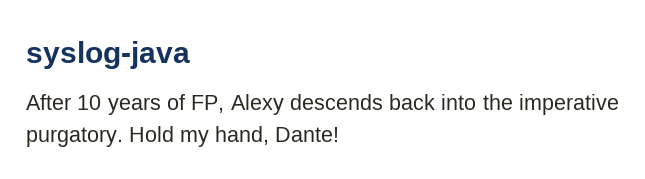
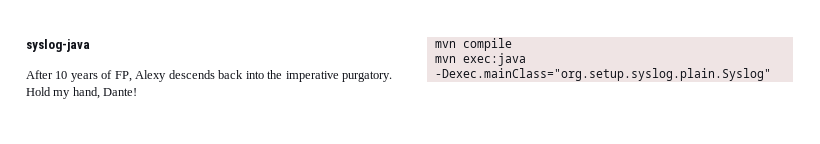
(339, 134) none -> [434,38,512,51] [434,53,526,66] [434,68,771,81] // mvn compile // mvn exec:java -Dexec.mainClass="org.setup.syslog.plain.Syslog"

